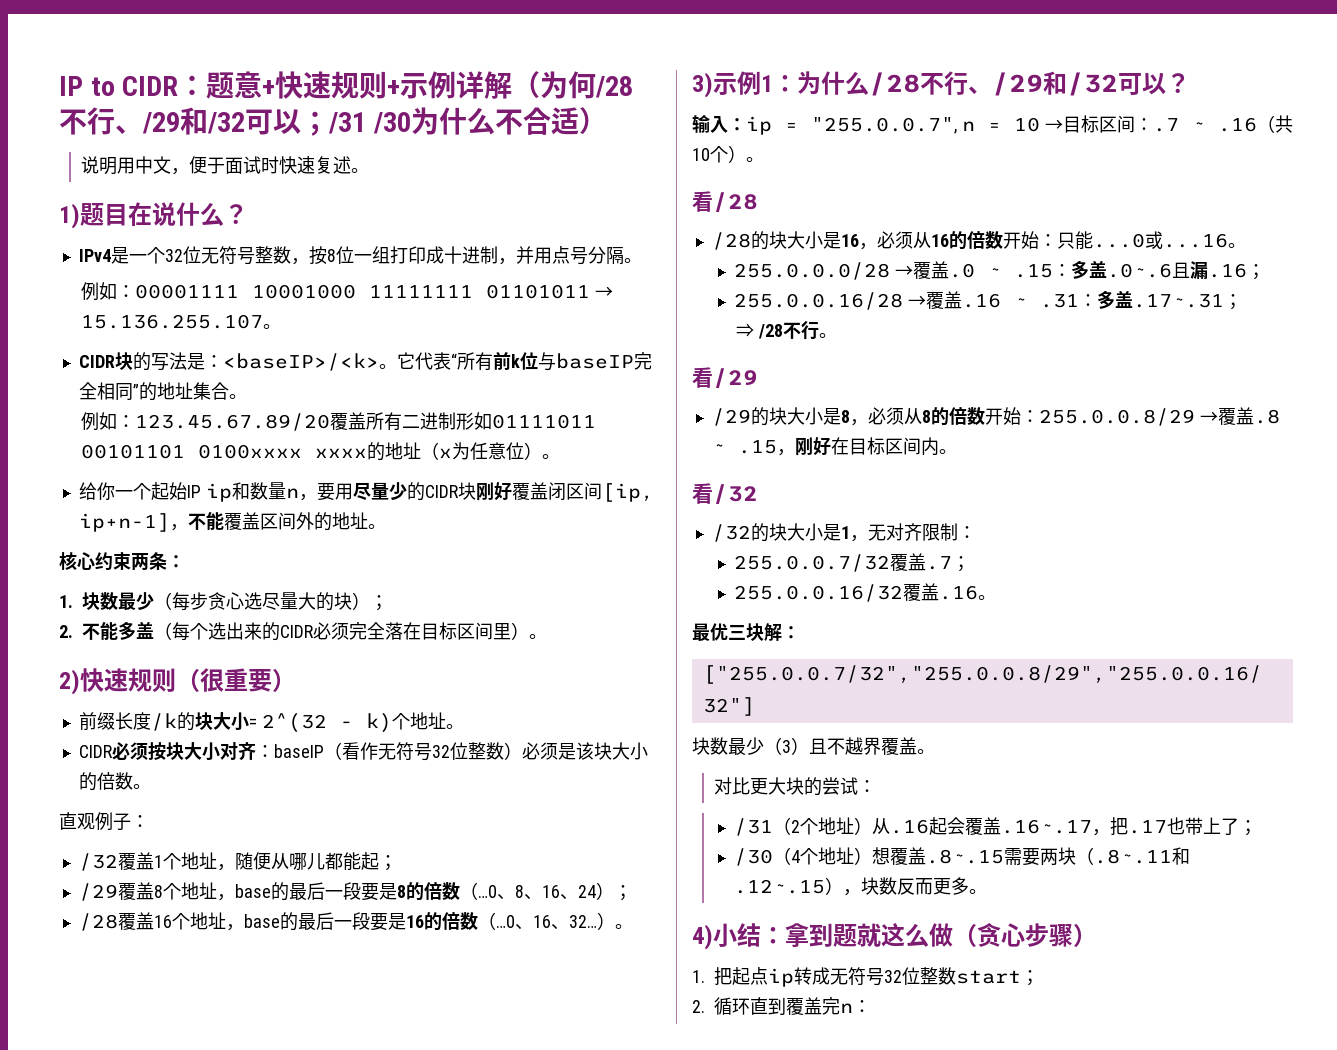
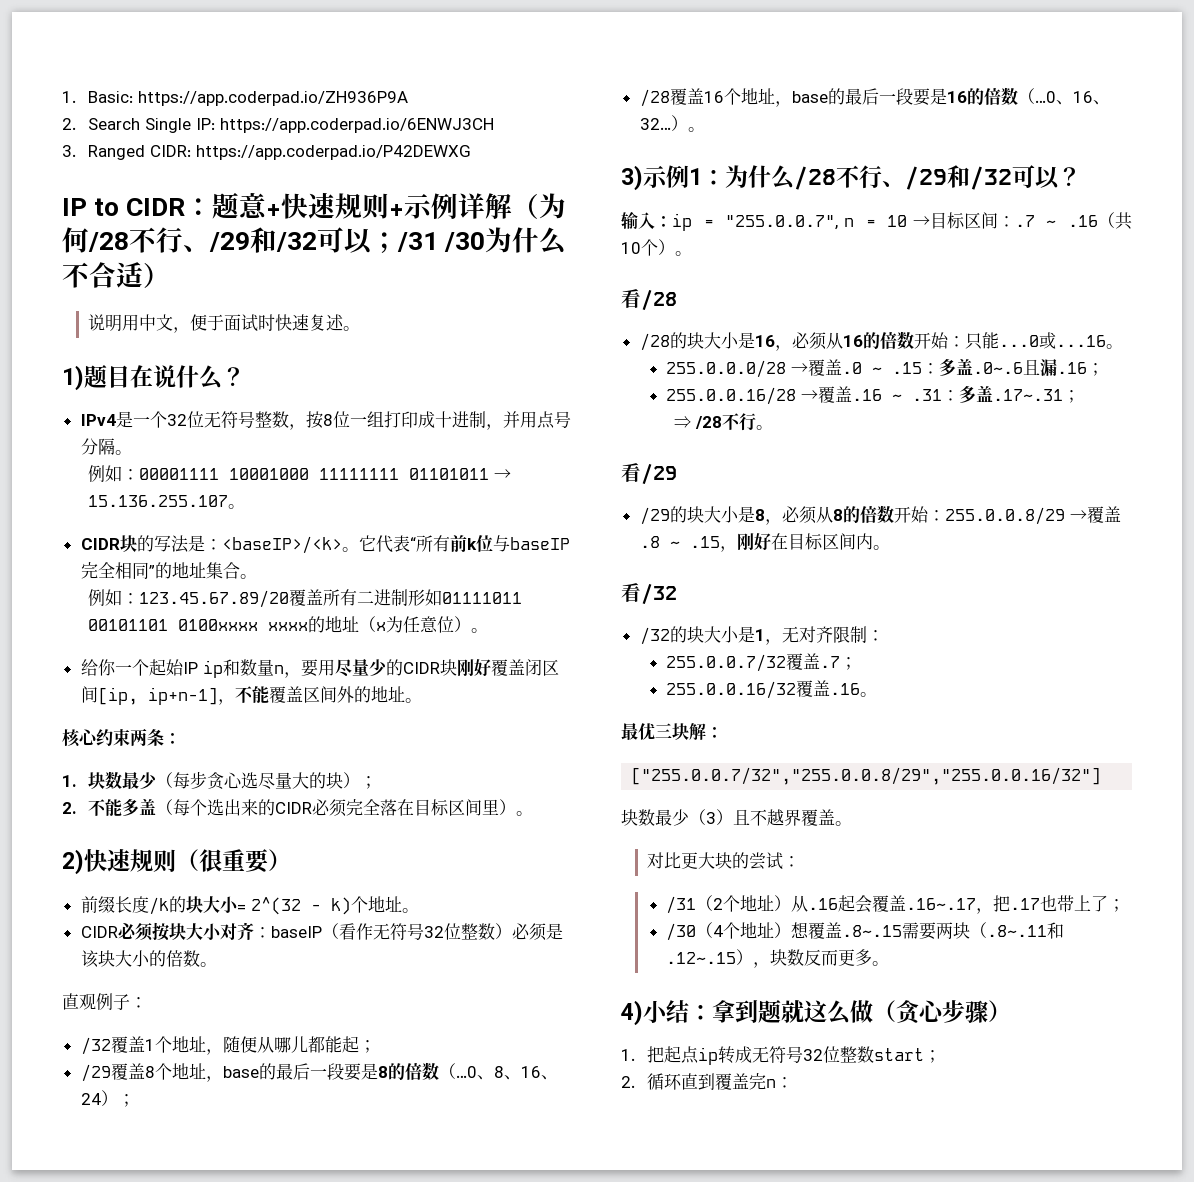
(59, 86) none -> [62,91,409,106] [62,118,495,133] [62,145,472,160] 1. Basic: https://app.coderpad.io/ZH936P9A // 2. Search Single IP: https://app.coderpad.io/6ENWJ3CH // 3. Ranged CIDR: https://app.coderpad.io/P42DEWXG //

